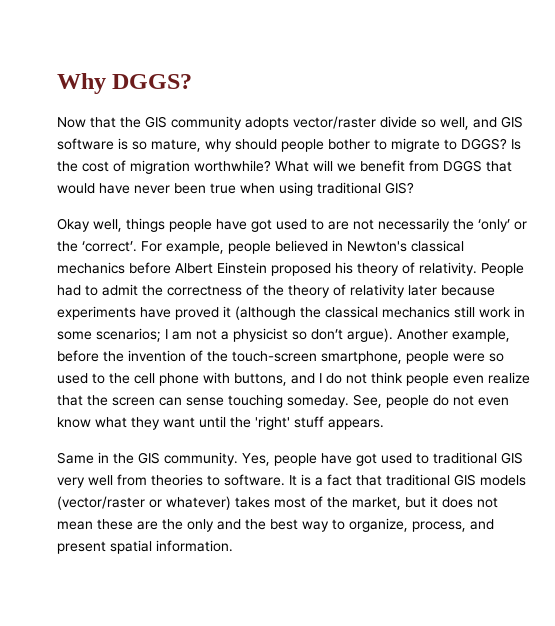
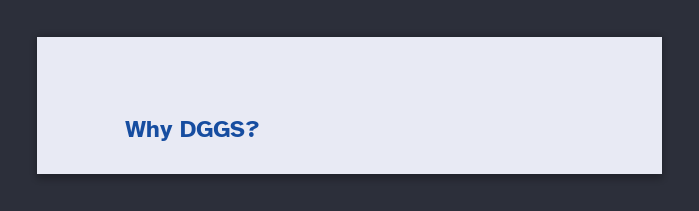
[57,116,523,130] [57,138,521,152] [57,160,512,174] [57,182,414,196] [57,218,527,232] [57,240,464,254] [57,262,524,276] [57,284,495,298] [57,306,525,320] [57,328,510,342] [57,350,504,364] [57,372,530,386] [57,394,509,408] [57,416,384,430] [57,452,523,466] [57,474,526,488] [57,496,498,510] [57,518,494,532] [57,540,233,554] // Now that the GIS community adopts vector/raster divide so well, and GIS software is so mature, why should people bother to migrate to DGGS? Is the cost of migration worthwhile? What will we benefit from DGGS that would have never been true when using traditional GIS? // Okay well, things people have got used to are not necessarily the ‘only’ or the ‘correct’. For example, people believed in Newton's classical mechanics before Albert Einstein proposed his theory of relativity. People had to admit the correctness of the theory of relativity later because experiments have proved it (although the classical mechanics still work in some scenarios; I am not a physicist so don’t argue). Another example, before the invention of the touch-screen smartphone, people were so used to the cell phone with buttons, and I do not think people even realize that the screen can sense touching someday. See, people do not even know what they want until the 'right' stuff appears. // Same in the GIS community. Yes, people have got used to traditional GIS very well from theories to software. It is a fact that traditional GIS models (vector/raster or whatever) takes most of the market, but it does not mean these are the only and the best way to organize, process, and present spatial information. -> (260, 129) none

